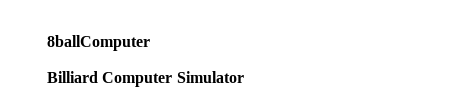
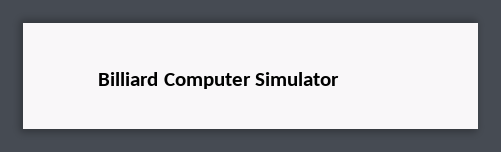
[47,35,150,51] 8ballComputer // -> (98, 79) none

